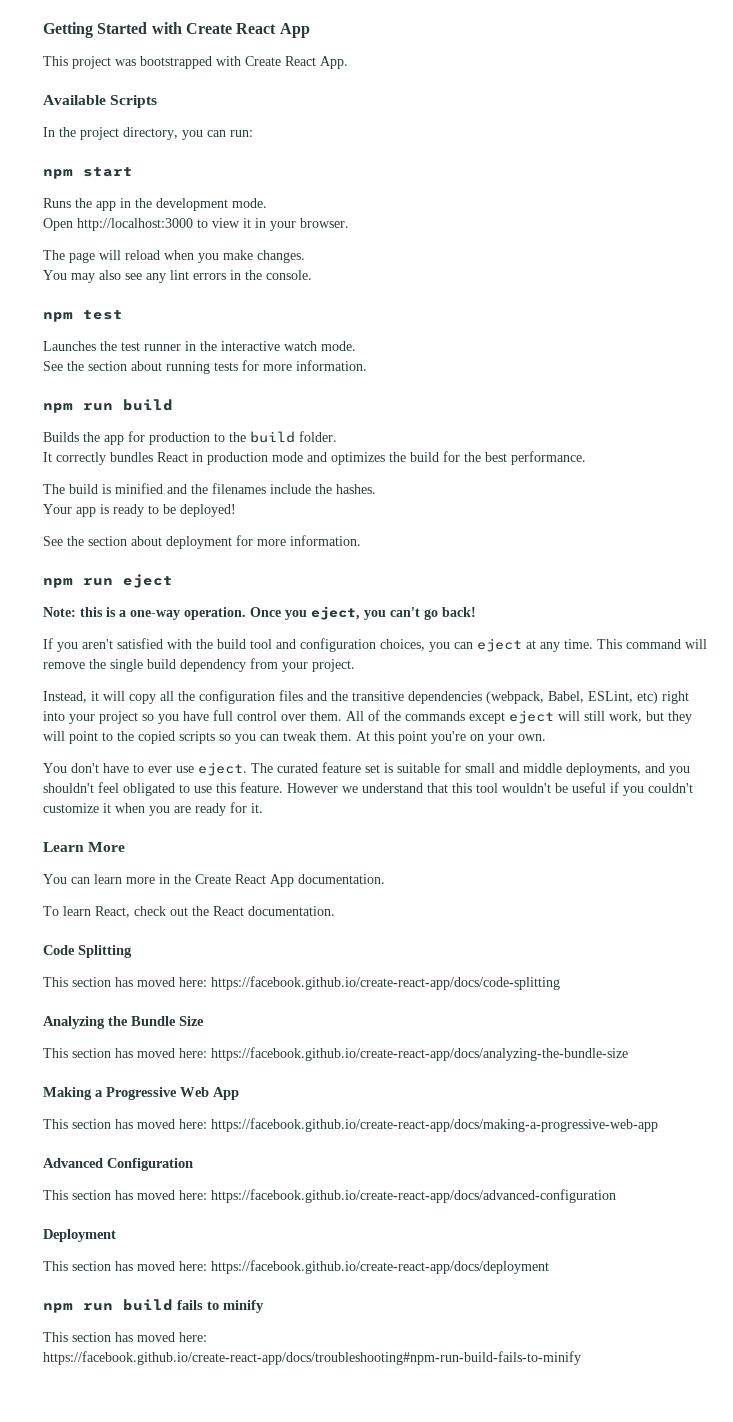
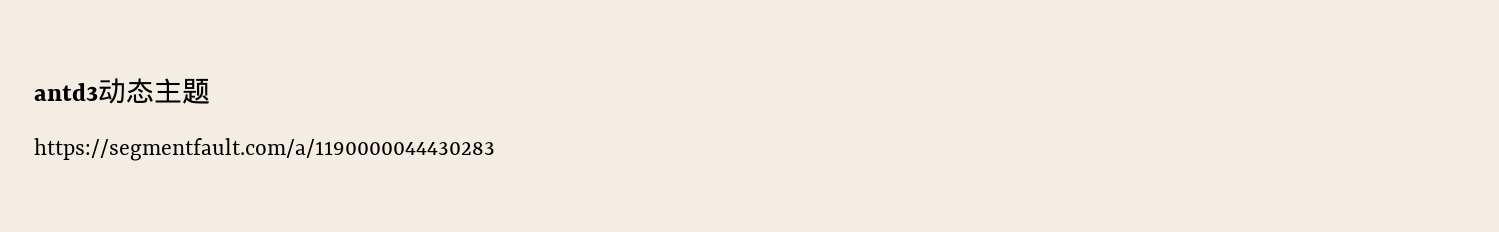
[43,22,310,38] [43,56,348,69] [43,95,158,108] [43,127,253,140] [43,167,133,179] [43,198,267,211] [43,218,349,231] [43,250,305,263] [43,270,312,283] [43,310,123,322] [43,341,356,351] [43,360,367,374] [43,399,173,413] [43,431,337,445] [43,451,586,465] [43,483,376,494] [43,504,236,517] [43,535,361,549] [43,574,173,588] [43,606,476,620] [43,638,707,652] [43,658,355,672] [43,690,689,704] [43,710,692,724] [43,731,546,744] [43,762,690,776] [43,782,693,796] [43,802,263,816] [43,842,126,852] [43,874,385,887] [43,906,335,918] [43,945,132,958] [43,976,560,990] [43,1016,204,1029] [43,1047,628,1061] [43,1087,239,1100] [43,1118,658,1132] [43,1158,193,1171] [43,1189,616,1203] [43,1229,116,1242] [43,1260,549,1274] [43,1299,264,1313] [43,1332,207,1342] [43,1351,581,1365] Getting Started with Create React App // This project was bootstrapped with Create React App. // Available Scripts // In the project directory, you can run: // npm start // Runs the app in the development mode. // Open http://localhost:3000 to view it in your browser. // The page will reload when you make changes. // You may also see any lint errors in the console. // npm test // Launches the test runner in the interactive watch mode. // See the section about running tests for more information. // npm run build // Builds the app for production to the build folder. // It correctly bundles React in production mode and optimizes the build for the best performance. // The build is minified and the filenames include the hashes. // Your app is ready to be deployed! // See the section about deployment for more information. // npm run eject // Note: this is a one-way operation. Once you eject, you can't go back! // If you aren't satisfied with the build tool and configuration choices, you can eject at any time. This command will remove the single build dependency from your project. // Instead, it will copy all the configuration files and the transitive dependencies (webpack, Babel, ESLint, etc) right into your project so you have full control over them. All of the commands except eject will still work, but they will point to the copied scripts so you can tweak them. At this point you're on your own. // You don't have to ever use eject. The curated feature set is suitable for small and middle deployments, and you shouldn't feel obligated to use this feature. However we understand that this tool wouldn't be useful if you couldn't customize it when you are ready for it. // Learn More // You can learn more in the Create React App documentation. // To learn React, check out the React documentation. // Code Splitting // This section has moved here: https://facebook.github.io/create-react-app/docs/code-splitting // Analyzing the Bundle Size // This section has moved here: https://facebook.github.io/create-react-app/docs/analyzing-the-bundle-size // Making a Progressive Web App // This section has moved here: https://facebook.github.io/create-react-app/docs/making-a-progressive-web-app // Advanced Configuration // This section has moved here: https://facebook.github.io/create-react-app/docs/advanced-configuration // Deployment // This section has moved here: https://facebook.github.io/create-react-app/docs/deployment // npm run build fails to minify // This section has moved here: https://facebook.github.io/create-react-app/docs/troubleshooting#npm-run-build-fails-to-minify -> [34,78,210,104] [34,138,495,161] antd3动态主题 // https://segmentfault.com/a/1190000044430283

